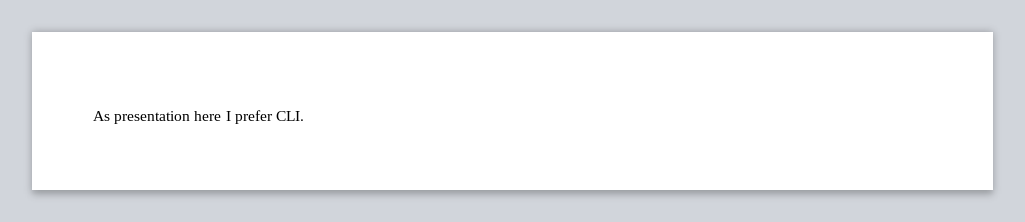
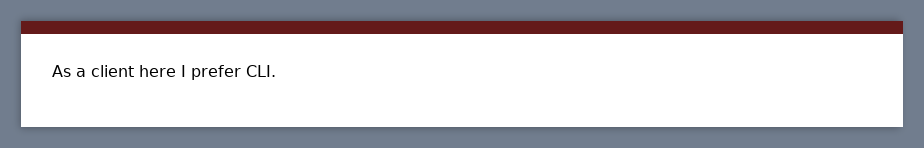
[114,111,191,124] presentation -> [76,65,134,77] a client

